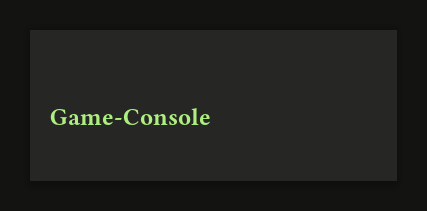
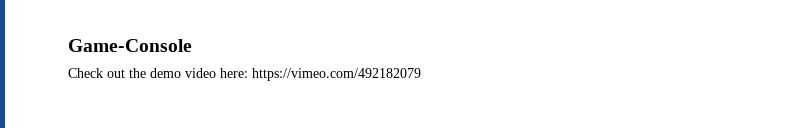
(211, 116) none -> [68,68,421,81] // Check out the demo video here: https://vimeo.com/492182079

